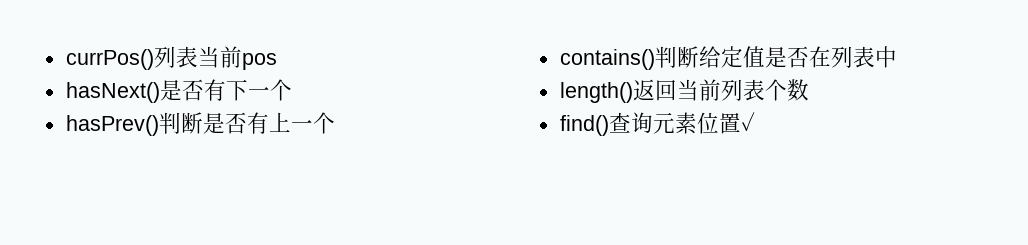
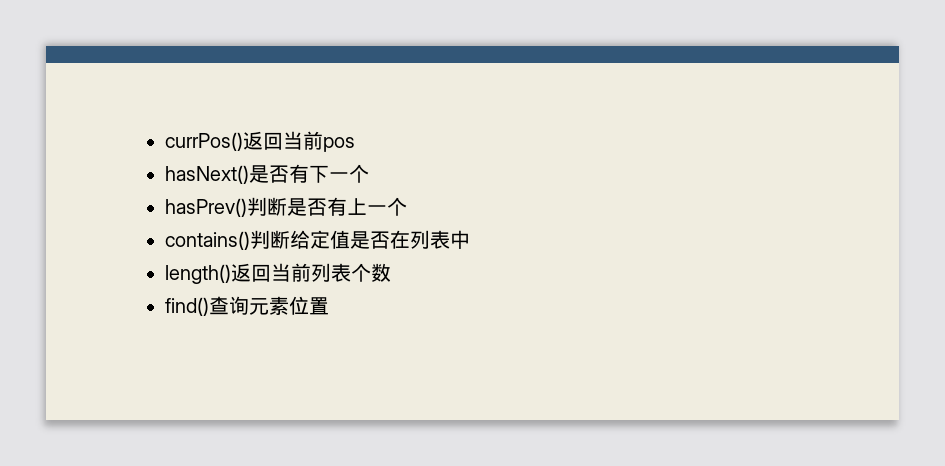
[153,46,198,68] 列表 -> [243,131,283,150] 返回
[740,112,755,131] ✓ -> (329, 306) none

